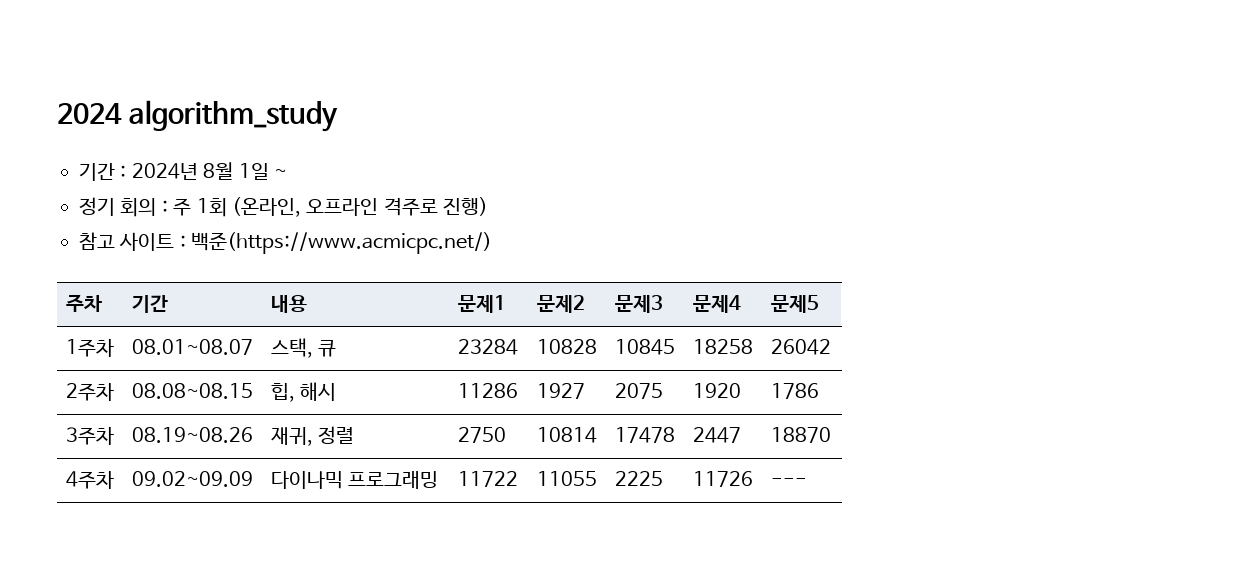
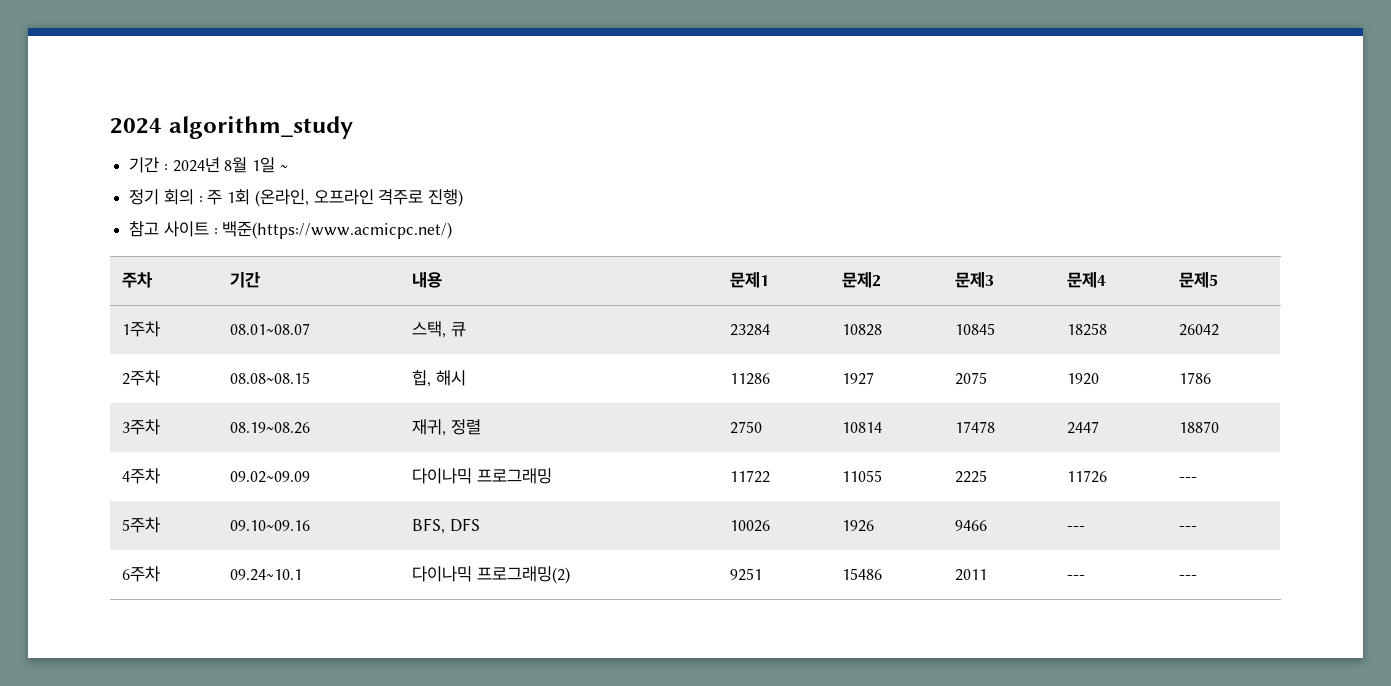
(807, 482) none -> [121,517,160,533] [229,520,310,531] [411,518,480,534] [729,520,770,532] [841,520,874,532] [954,520,987,531] [1066,526,1085,531] [1178,526,1197,531] [121,566,160,582] [229,569,302,581] [411,566,570,584] [729,568,762,581] [841,568,882,580] [954,569,987,581] [1066,575,1085,580] [1178,575,1197,580] // 5주차 | 09.10~09.16 | BFS, DFS | 10026 | 1926 | 9466 | --- | --- // 6주차 | 09.24~10.1 | 다이나믹 프로그래밍(2) | 9251 | 15486 | 2011 | --- | ---

